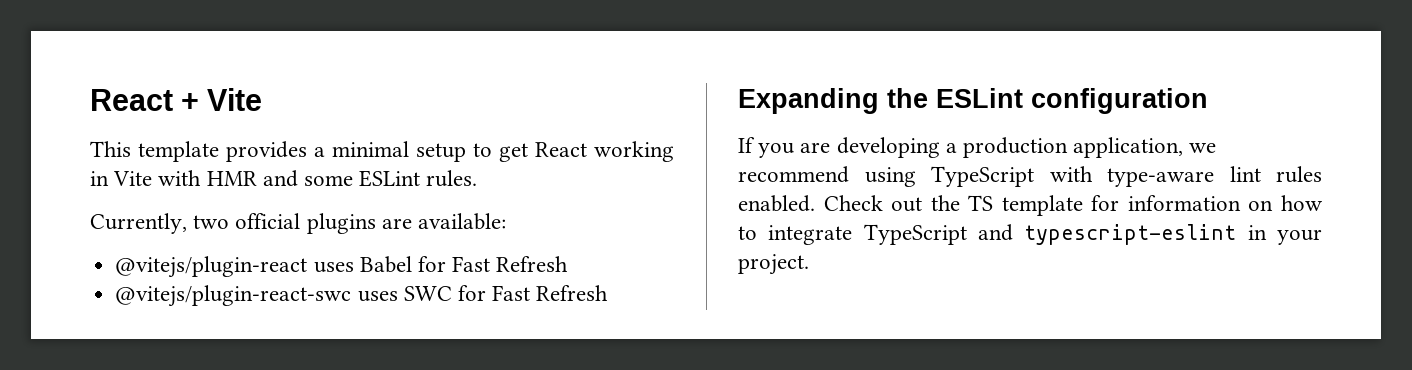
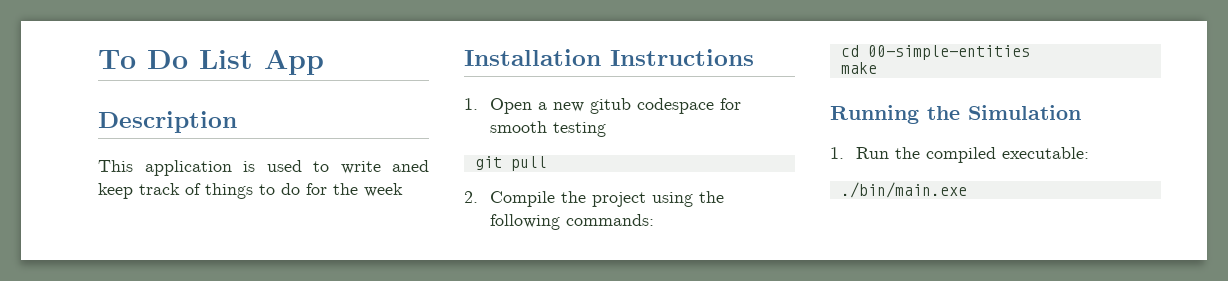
[90,88,263,111] [90,141,674,162] [90,170,478,187] [90,213,507,234] [115,256,569,278] [115,285,609,307] [738,88,1208,114] [738,137,1217,158] [738,166,1322,187] [738,195,1323,216] [738,224,1322,245] [738,254,809,275] React + Vite // This template provides a minimal setup to get React working in Vite with HMR and some ESLint rules. // Currently, two official plugins are available: // @vitejs/plugin-react uses Babel for Fast Refresh // @vitejs/plugin-react-swc uses SWC for Fast Refresh // Expanding the ESLint configuration // If you are developing a production application, we recommend using TypeScript with type-aware lint rules enabled. Check out the TS template for information on how to integrate TypeScript and typescript-eslint in your project. -> [98,50,324,75] [98,111,237,133] [98,160,429,176] [98,183,403,199] [464,49,754,66] [464,98,742,114] [490,121,607,137] [474,156,547,171] [464,191,725,207] [490,214,655,230] [840,45,1030,60] [840,62,877,74] [830,105,1081,124] [830,147,1090,163] [840,182,967,198] To Do List App // Description // This application is used to write aned keep track of things to do for the week // Installation Instructions // 1. Open a new gitub codespace for smooth testing // git pull // 2. Compile the project using the following commands: // cd 00-simple-entities // make // Running the Simulation // 1. Run the compiled executable: // ./bin/main.exe

